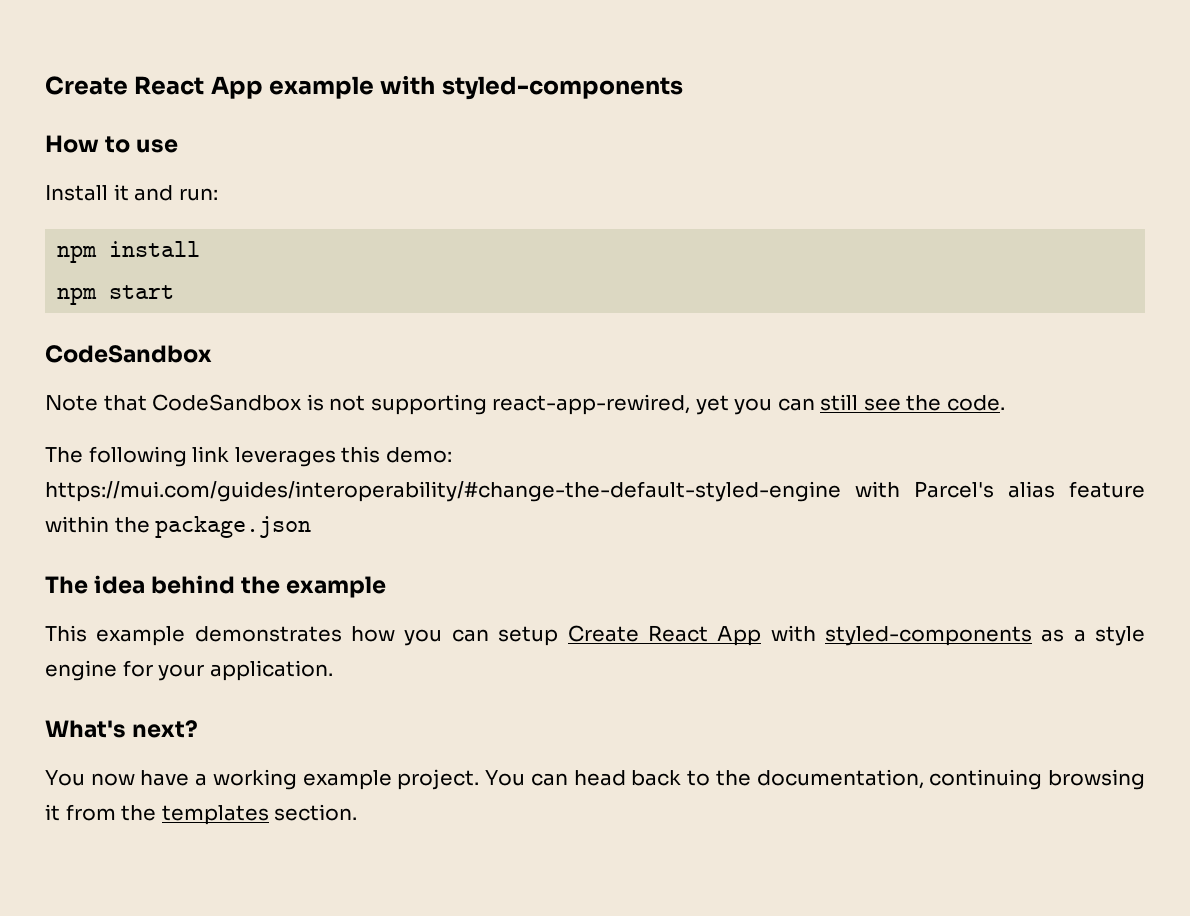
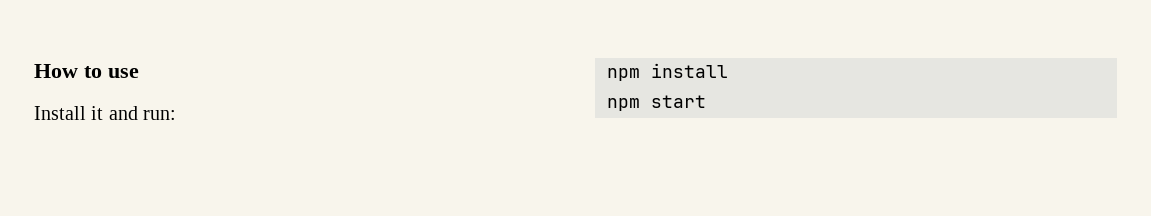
[45,75,683,100] Create React App example with styled-components // -> (34, 71) none
[45,345,212,363] [45,394,1005,415] [45,446,452,467] [45,481,1145,502] [45,516,312,538] [45,575,387,598] [45,625,1146,646] [45,660,333,681] [45,720,199,738] [45,769,1146,790] [45,804,358,825] // CodeSandbox // Note that CodeSandbox is not supporting react-app-rewired, yet you can still see the code. // The following link leverages this demo: https://mui.com/guides/interoperability/#change-the-default-styled-engine with Parcel's alias feature within the package.json // The idea behind the example // This example demonstrates how you can setup Create React App with styled-components as a style engine for your application. // What's next? // You now have a working example project. You can head back to the documentation, continuing browsing it from the templates section. -> (706, 101) none

